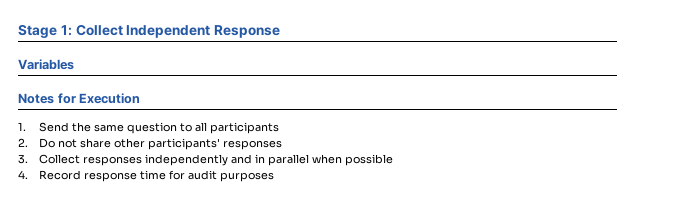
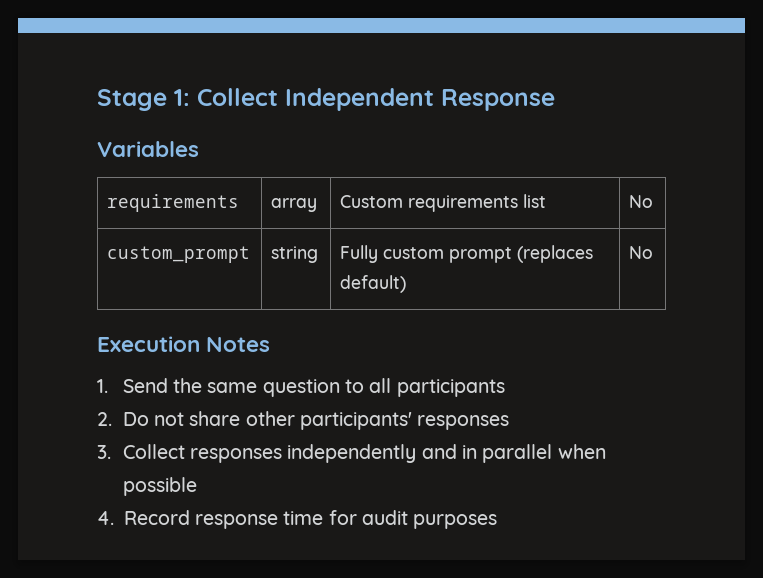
(74, 64) // -> [107,194,240,212] [271,198,318,212] [340,194,547,212] [629,195,654,208] [107,246,251,263] [271,246,319,263] [340,245,594,263] [340,275,407,293] [629,246,654,259] [97,336,200,352] // requirements | array | Custom requirements list | No // custom_prompt | string | Fully custom prompt (replaces default) | No // Execution
[57,93,141,104] for Execution -> (271, 344) none

